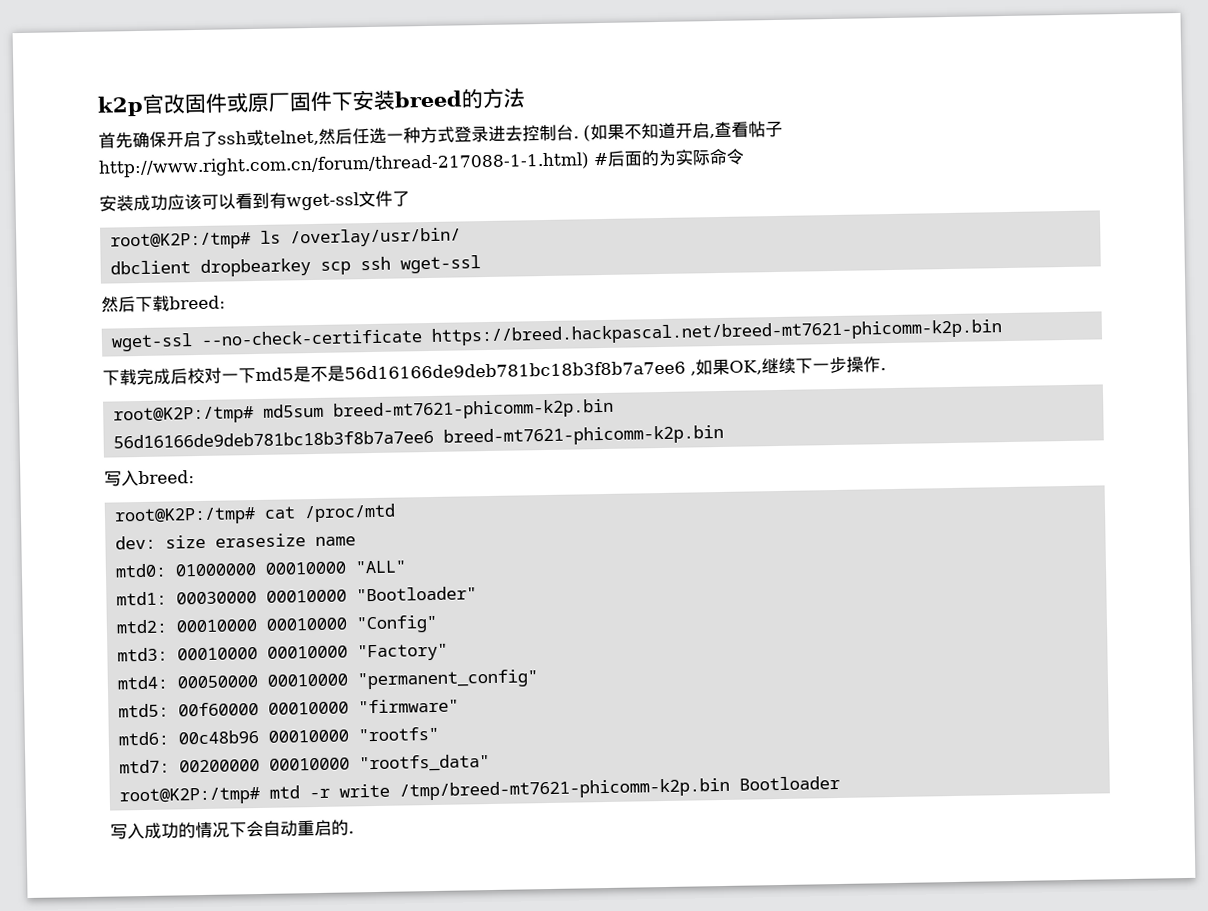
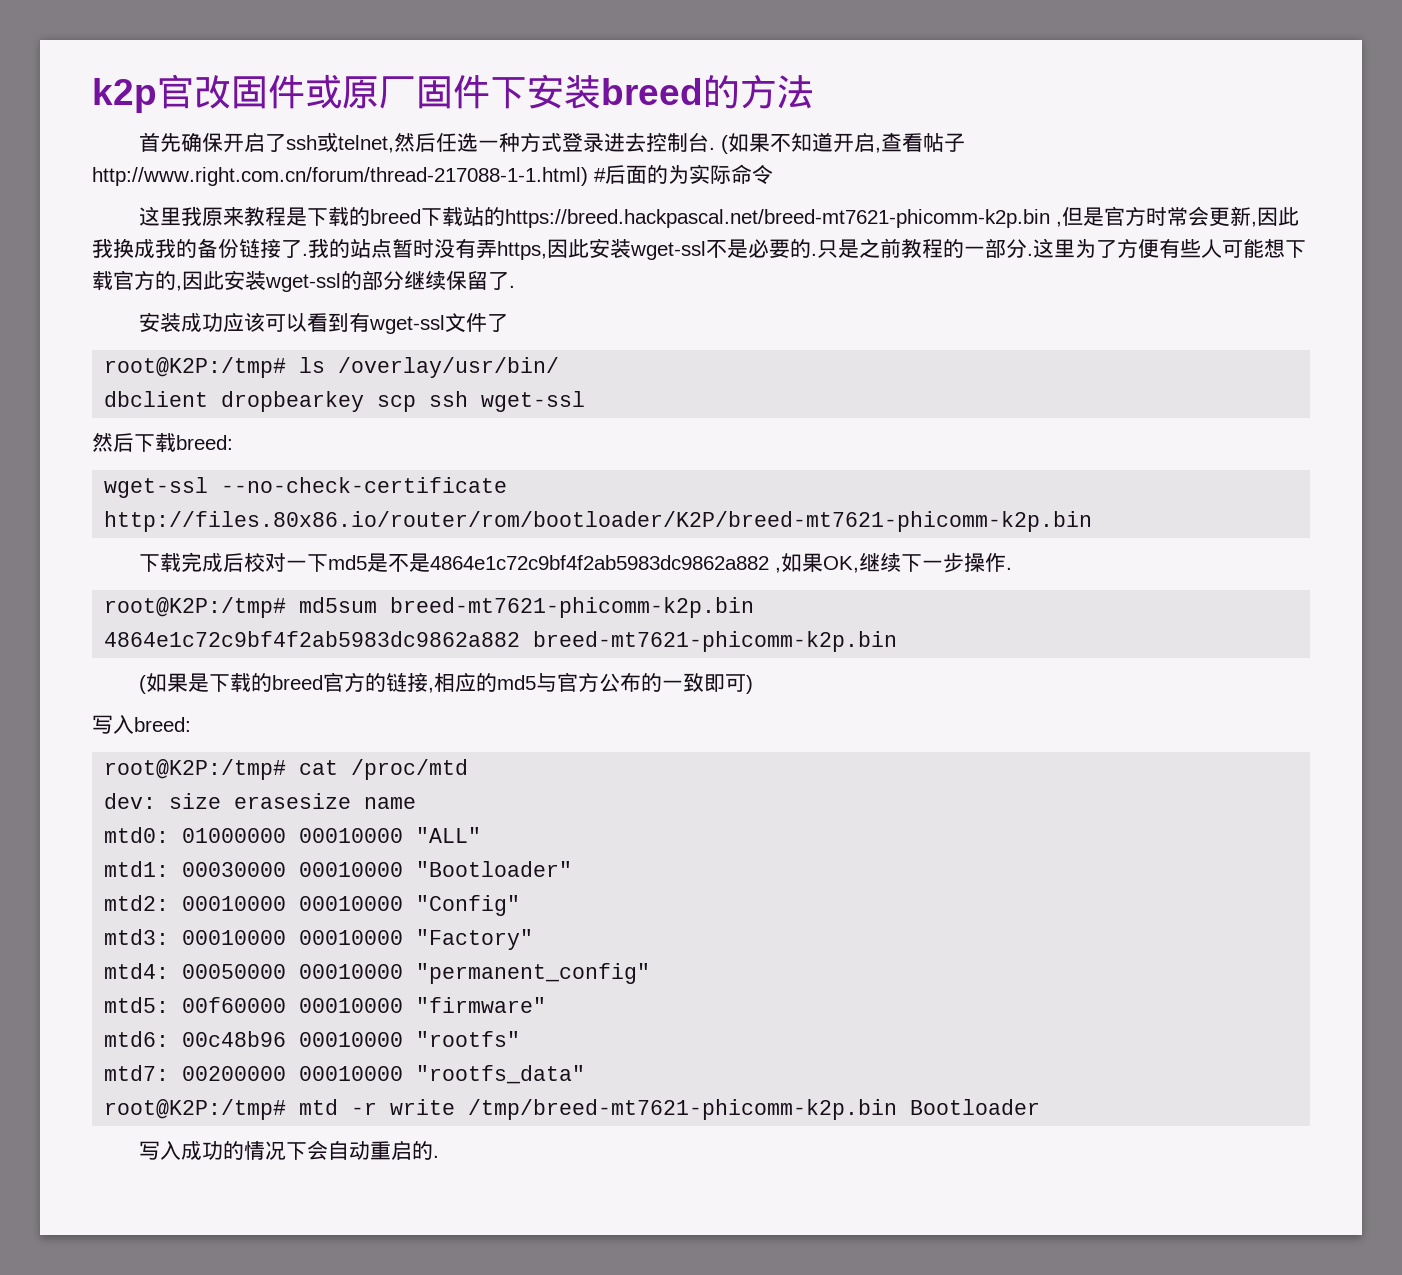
(744, 156) none -> [138,206,1299,228] [92,238,1306,260] [92,270,515,292] // 这里我原来教程是下载的breed下载站的https://breed.hackpascal.net/breed-mt7621-phicomm-k2p.bin ,但是官方时常会更新,因此我换成我的备份链接了.我的站点暂时没有弄https,因此安装wget-ssl不是必要的.只是之前教程的一部分.这里为了方便有些人可能想下载官方的,因此安装wget-ssl的部分继续保留了.
[431,319,1003,346] https://breed.hackpascal.net/breed-mt7621-phicomm-k2p.bin -> [104,511,1093,532] http://files.80x86.io/router/rom/bootloader/K2P/breed-mt7621-phicomm-k2p.bin
[344,360,686,380] 56d16166de9deb781bc18b3f8b7a7ee6 -> [429,555,769,570] 4864e1c72c9bf4f2ab5983dc9862a882
[113,424,725,449] 56d16166de9deb781bc18b3f8b7a7ee6 breed-mt7621-phicomm-k2p.bin -> [104,631,898,652] [138,672,753,694] 4864e1c72c9bf4f2ab5983dc9862a882 breed-mt7621-phicomm-k2p.bin // (如果是下载的breed官方的链接,相应的md5与官方公布的一致即可)

